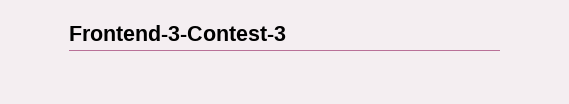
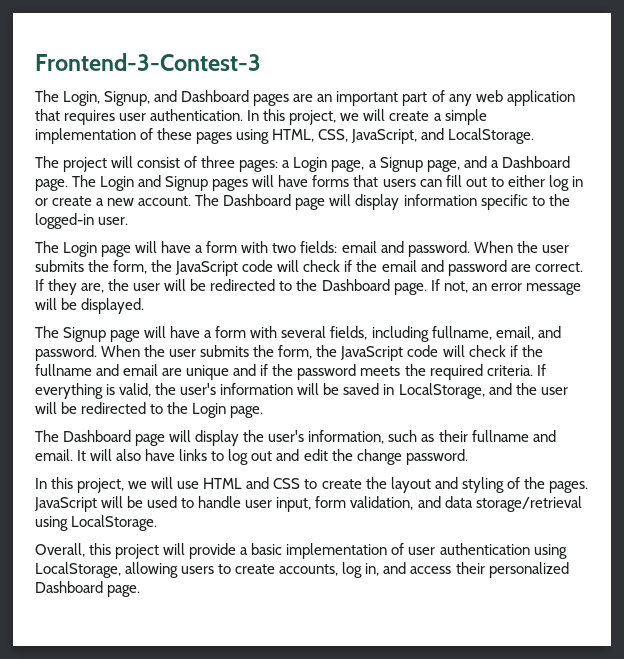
(286, 33) none -> [35,90,575,106] [35,109,487,125] [35,128,535,144] [35,156,570,172] [35,175,583,191] [35,194,570,210] [35,213,129,229] [35,241,569,257] [35,260,583,276] [35,279,581,295] [35,298,145,314] [35,326,561,342] [35,345,543,361] [35,364,546,380] [35,383,568,399] [35,402,264,418] [35,430,556,446] [35,449,468,465] [35,477,588,493] [34,496,582,512] [35,515,158,531] [35,543,567,559] [35,562,569,578] [35,581,141,597] // The Login, Signup, and Dashboard pages are an important part of any web application that requires user authentication. In this project, we will create a simple implementation of these pages using HTML, CSS, JavaScript, and LocalStorage. // The project will consist of three pages: a Login page, a Signup page, and a Dashboard page. The Login and Signup pages will have forms that users can fill out to either log in or create a new account. The Dashboard page will display information specific to the logged-in user. // The Login page will have a form with two fields: email and password. When the user submits the form, the JavaScript code will check if the email and password are correct. If they are, the user will be redirected to the Dashboard page. If not, an error message will be displayed. // The Signup page will have a form with several fields, including fullname, email, and password. When the user submits the form, the JavaScript code will check if the fullname and email are unique and if the password meets the required criteria. If everything is valid, the user's information will be saved in LocalStorage, and the user will be redirected to the Login page. // The Dashboard page will display the user's information, such as their fullname and email. It will also have links to log out and edit the change password. // In this project, we will use HTML and CSS to create the layout and styling of the pages. JavaScript will be used to handle user input, form validation, and data storage/retrieval using LocalStorage. // Overall, this project will provide a basic implementation of user authentication using LocalStorage, allowing users to create accounts, log in, and access their personalized Dashboard page.

